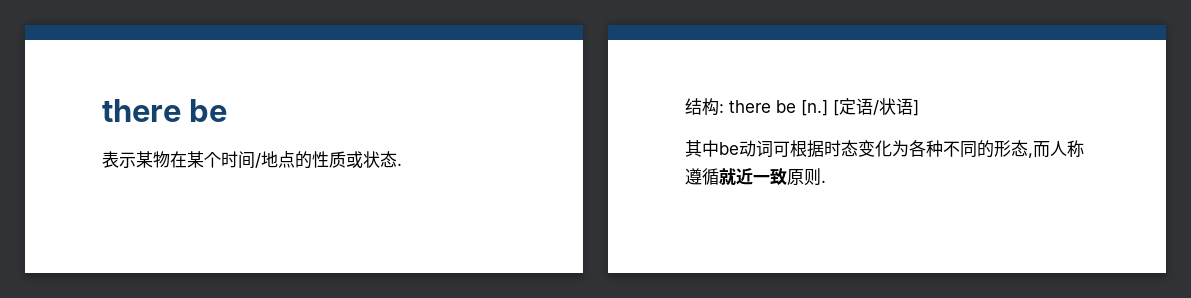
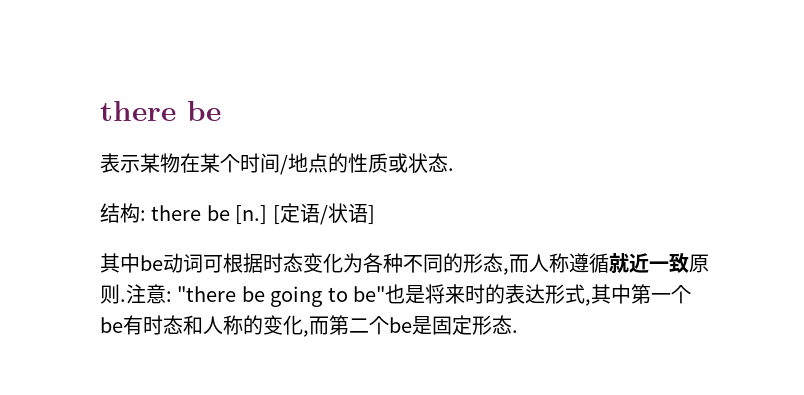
(826, 181) none -> [126,284,691,307] [100,315,518,337] 注意: "there be going to be"也是将来时的表达形式,其中第一个be有时态和人称的变化,而第二个be是固定形态.

